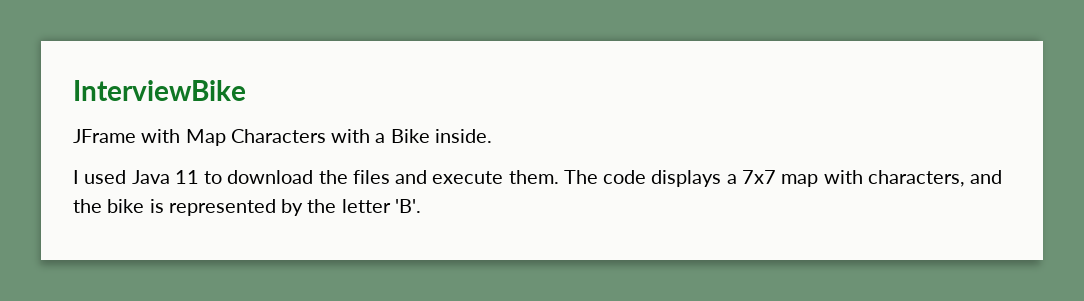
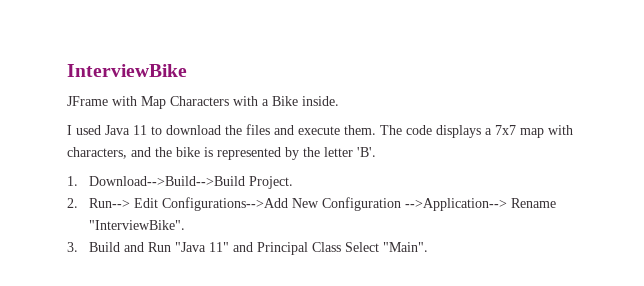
(421, 206) none -> [67,176,293,189] [67,197,556,211] [88,220,185,230] [67,242,428,255] // 1. Download-->Build-->Build Project. // 2. Run--> Edit Configurations-->Add New Configuration -->Application--> Rename "InterviewBike". // 3. Build and Run "Java 11" and Principal Class Select "Main".

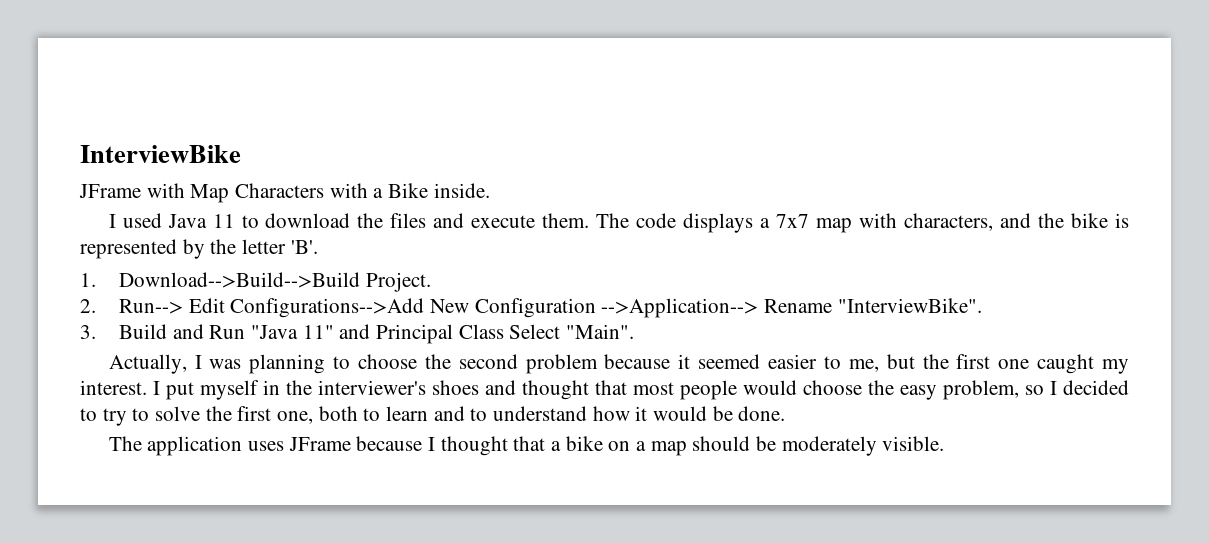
(428, 247) none -> [108,354,1129,374] [80,380,1129,400] [80,406,786,426] [108,436,945,456] // Actually, I was planning to choose the second problem because it seemed easier to me, but the first one caught my interest. I put myself in the interviewer's shoes and thought that most people would choose the easy problem, so I decided to try to solve the first one, both to learn and to understand how it would be done. // The application uses JFrame because I thought that a bike on a map should be moderately visible.

